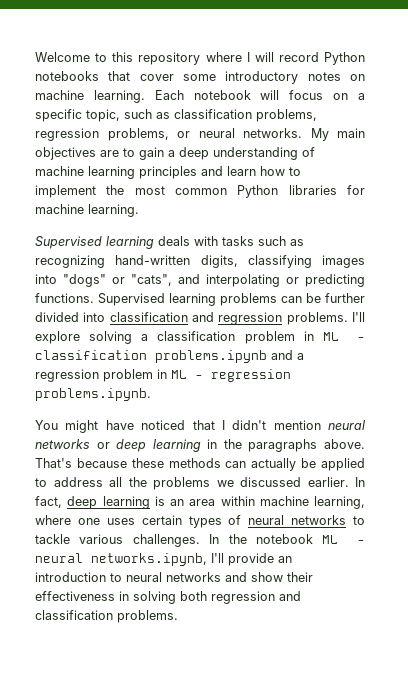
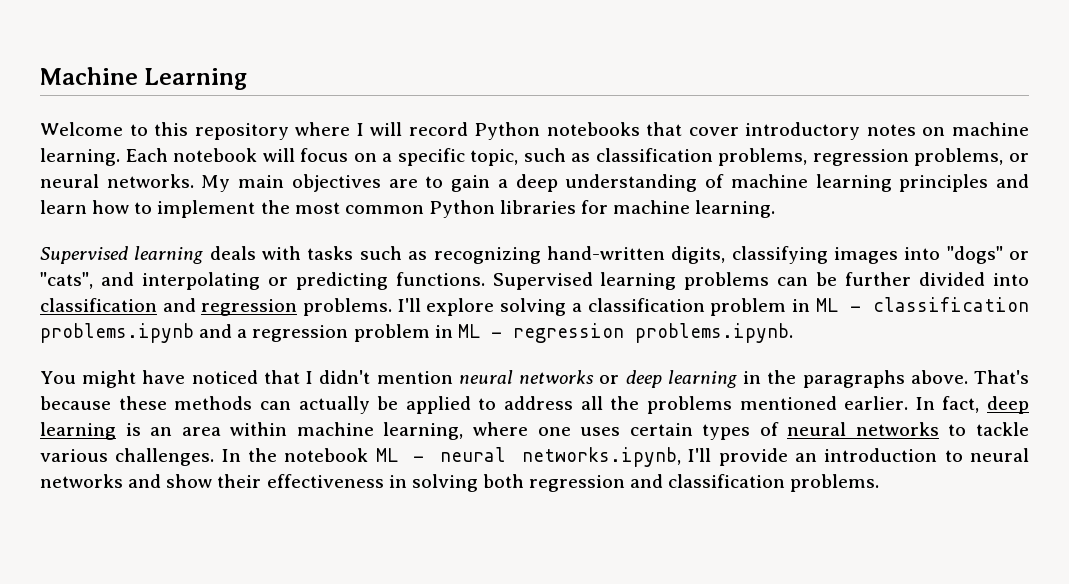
(35, 57) none -> [40,67,248,90] Machine Learning //
[183,74,216,81] some -> (739, 131) none
[216,477,301,487] we discussed -> [739,396,837,410] mentioned

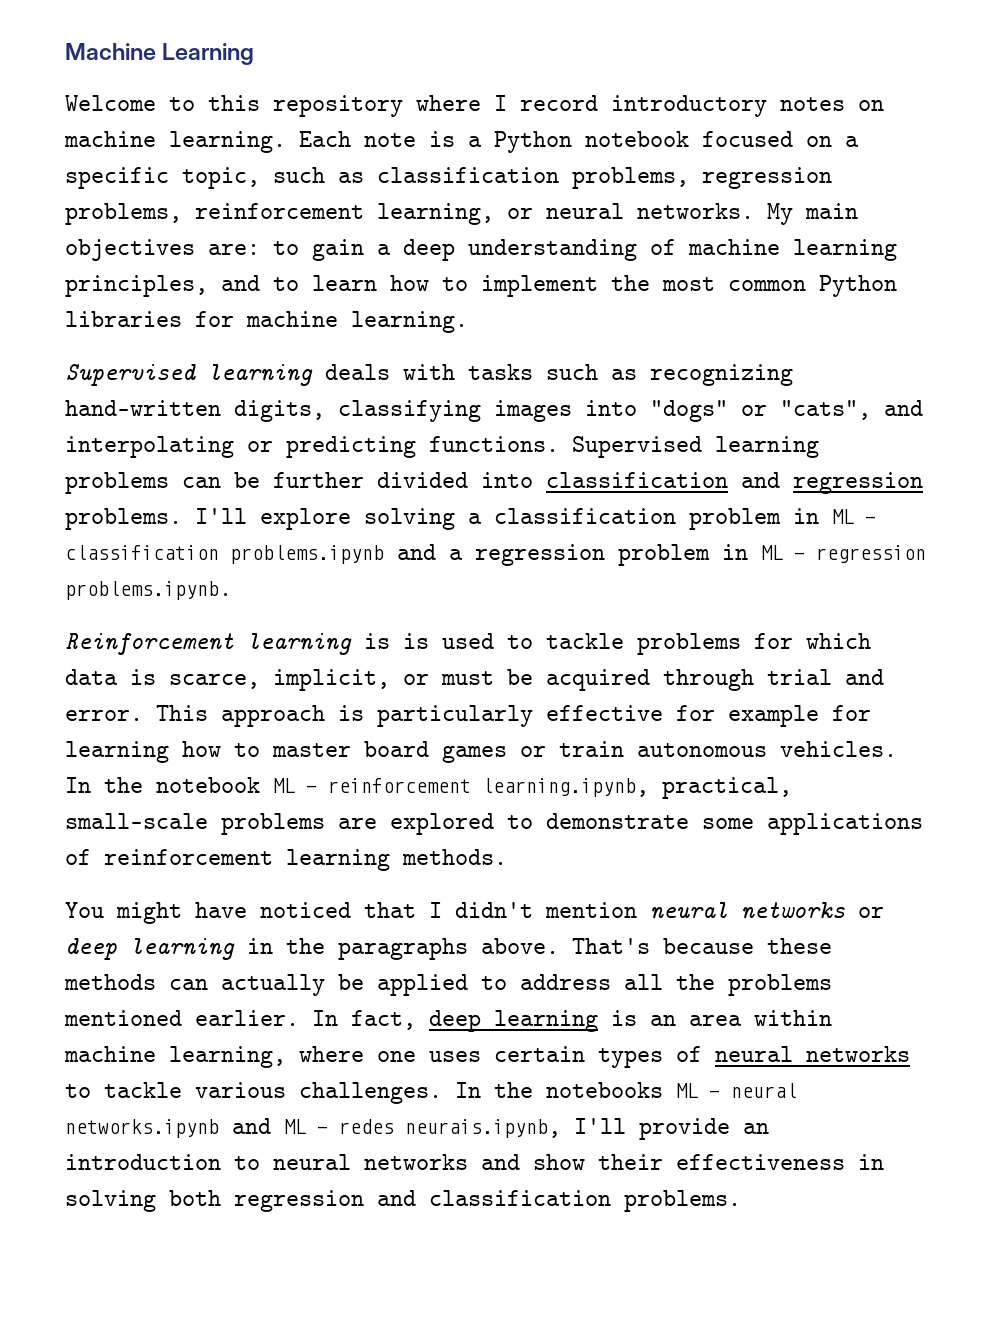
[370,122,739,140] will record Python notebooks that cover -> [520,95,598,111] record
[173,148,349,162] notebook will focus -> [364,131,793,153] note is a Python notebook focused
(1004, 157) none -> [195,203,494,225] reinforcement learning,
[388,179,418,188] are -> [208,244,260,255] are:
[899,174,1029,192] principles and -> [65,275,299,297] principles, and to
(793, 333) none -> [65,633,871,655] [65,669,884,691] [65,705,871,727] [65,741,897,763] [65,777,792,799] [65,813,923,835] [65,849,507,871] // Reinforcement learning is is used to tackle problems for which data is scarce, implicit, or must be acquired through trial and error. This approach is particularly effective for example for learning how to master board games or train autonomous vehicles. In the notebook ML - reinforcement learning.ipynb, practical, small-scale problems are explored to demonstrate some applications of reinforcement learning methods.
[284,448,369,462] notebook -> [546,1082,663,1098] notebooks
[521,447,681,467] networks.ipynb, -> [65,1118,561,1138] networks.ipynb and ML - redes neurais.ipynb,

